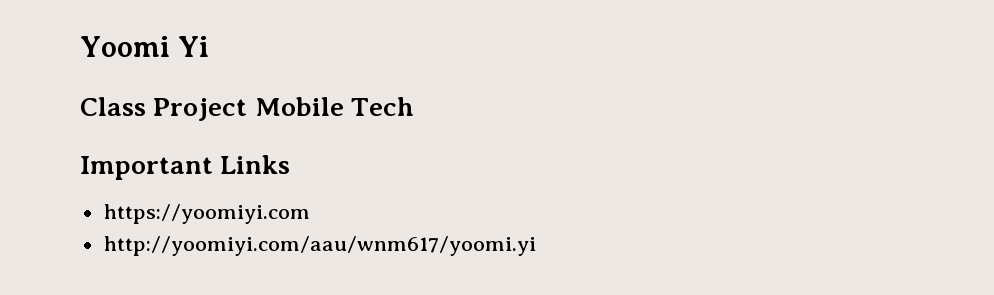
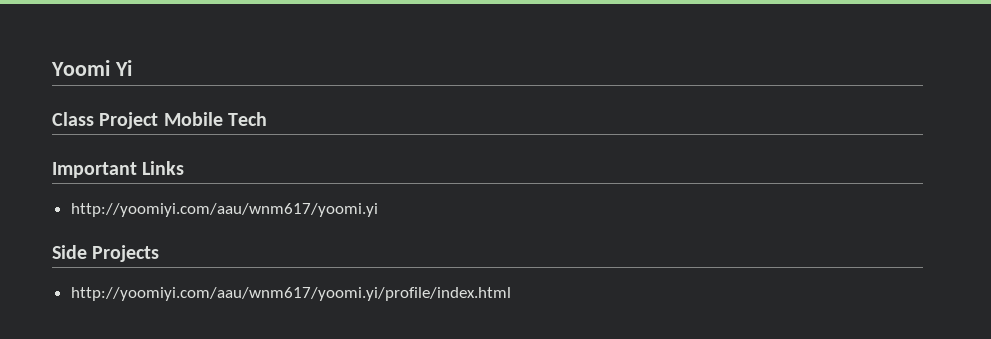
[103,204,310,224] [103,236,536,256] https://yoomiyi.com // http://yoomiyi.com/aau/wnm617/yoomi.yi -> [70,203,378,217] [52,245,160,262] [70,287,511,301] http://yoomiyi.com/aau/wnm617/yoomi.yi // Side Projects // http://yoomiyi.com/aau/wnm617/yoomi.yi/profile/index.html

